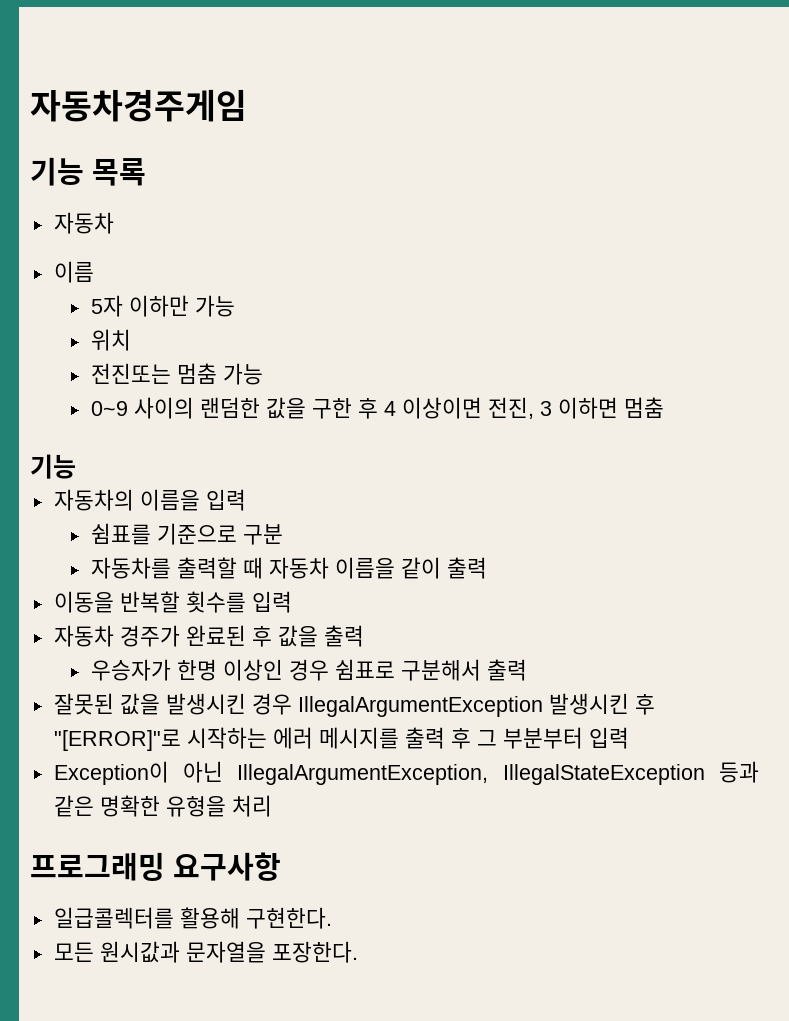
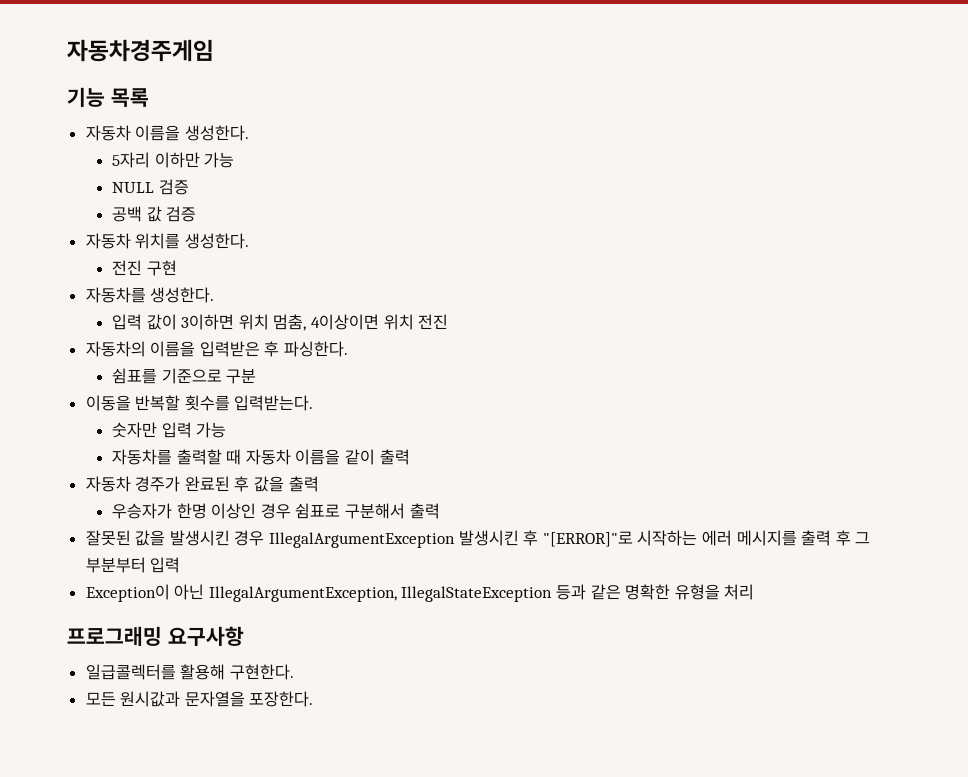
[53,261,94,283] [90,295,123,317] // 이름 // 5자 -> [135,125,249,141] [112,152,151,168] 이름을 생성한다. // 5자리
[90,329,131,351] [90,363,263,385] [90,397,664,419] [30,454,76,479] 위치 // 전진또는 멈춤 가능 // 0~9 사이의 랜덤한 값을 구한 후 4 이상이면 전진, 3 이하면 멈춤 // 기능 -> [112,179,189,195] [112,206,197,222] [85,233,249,249] [112,260,177,276] [85,287,215,303] [112,314,449,331] NULL 검증 // 공백 값 검증 // 자동차 위치를 생성한다. // 전진 구현 // 자동차를 생성한다. // 입력 값이 3이하면 위치 멈춤, 4이상이면 위치 전진
[205,489,246,511] 입력 -> [199,341,349,357] 입력받은 후 파싱한다.
(283, 534) none -> [85,395,314,411] [112,422,227,438] // 이동을 반복할 횟수를 입력받는다. // 숫자만 입력 가능
[53,591,292,613] // 이동을 반복할 횟수를 입력 -> (410, 457) none

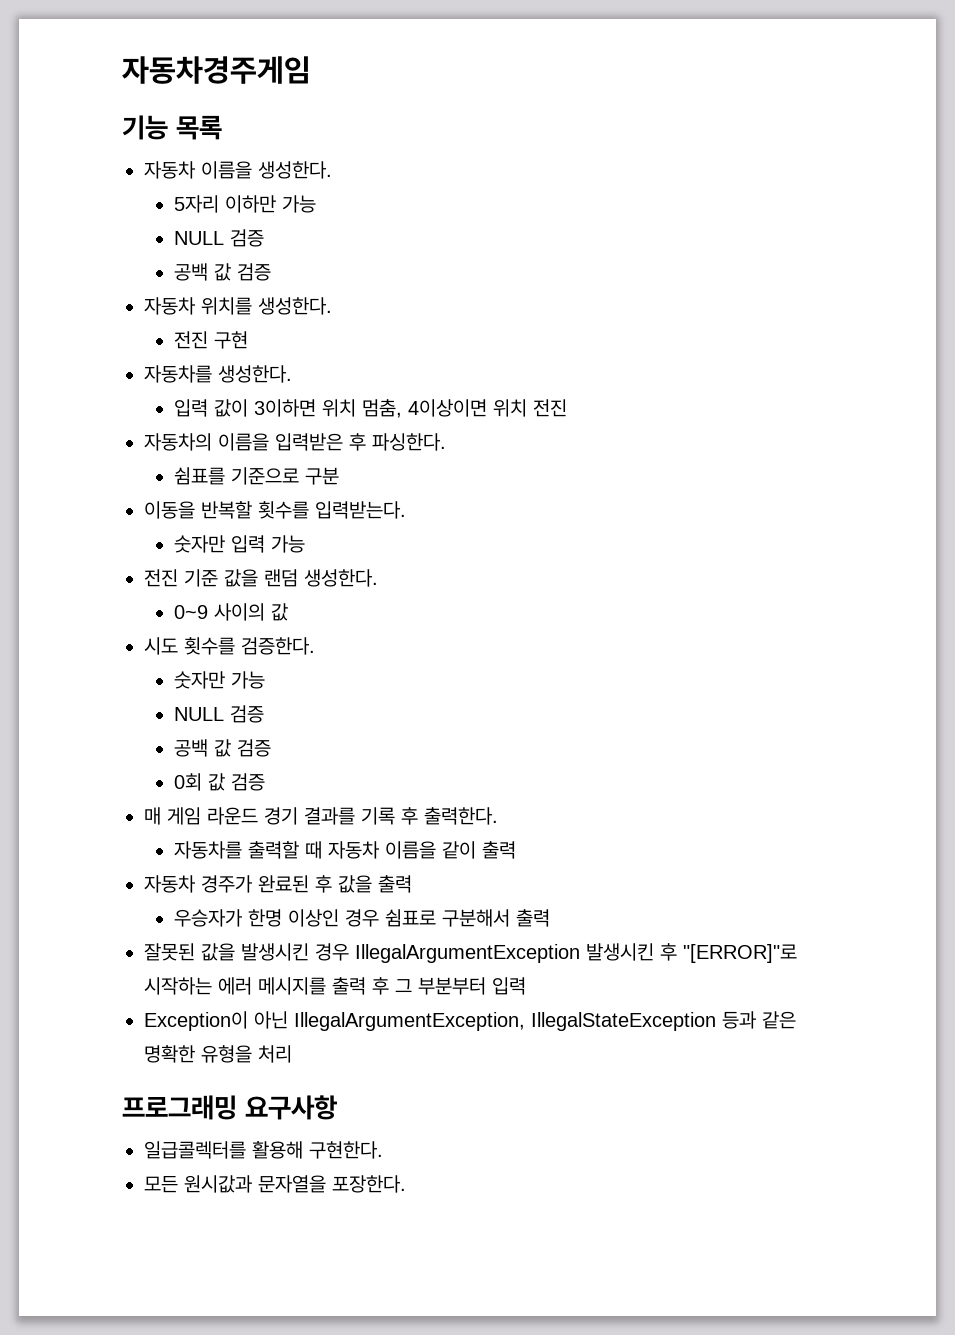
(227, 430) none -> [144,569,378,587] [174,603,289,621] [144,637,315,655] [174,671,266,689] [174,705,265,723] [174,739,272,757] [174,773,266,791] [144,807,498,825] // 전진 기준 값을 랜덤 생성한다. // 0~9 사이의 값 // 시도 횟수를 검증한다. // 숫자만 가능 // NULL 검증 // 공백 값 검증 // 0회 값 검증 // 매 게임 라운드 경기 결과를 기록 후 출력한다.

